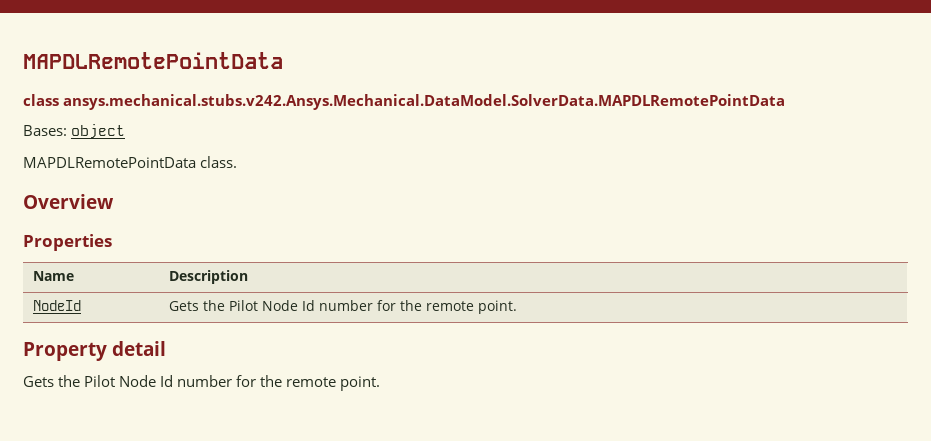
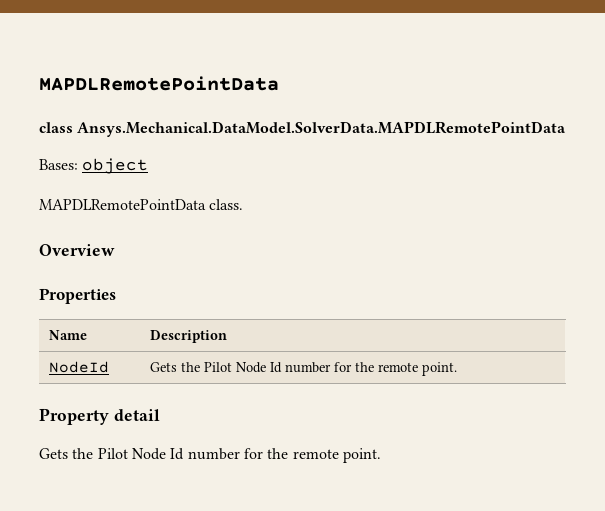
[63,94,786,110] ansys.mechanical.stubs.v242.Ansys.Mechanical.DataModel.SolverData.MAPDLRemotePointData -> [77,121,567,137] Ansys.Mechanical.DataModel.SolverData.MAPDLRemotePointData

